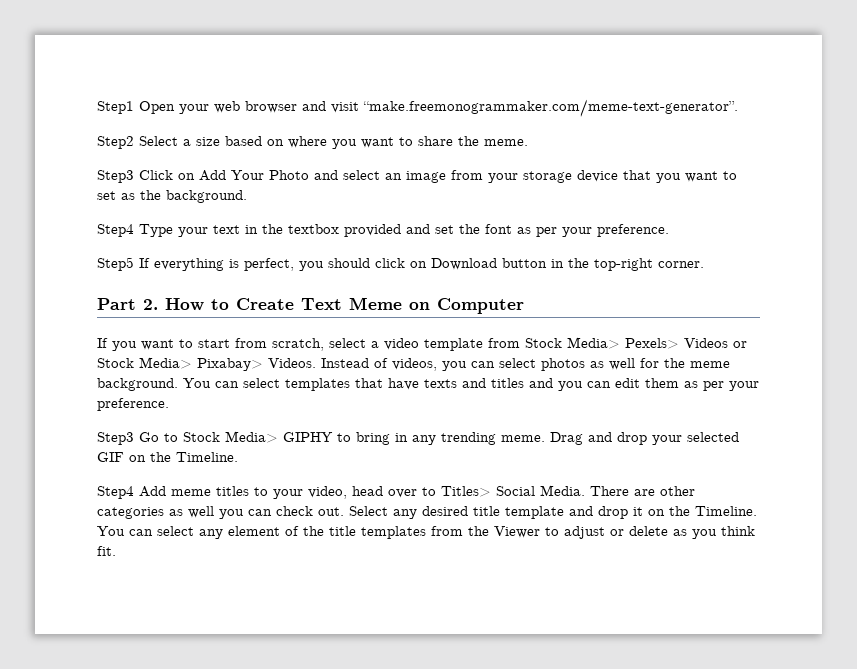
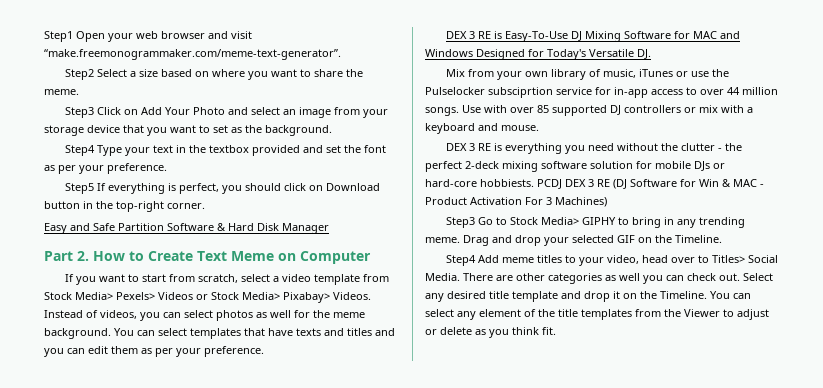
(704, 264) none -> [44,223,329,234] // Easy and Safe Partition Software & Hard Disk Manager
(169, 404) none -> [445,31,740,42] [425,49,651,60] [445,69,729,80] [425,87,778,98] [425,105,753,116] [425,123,539,134] [445,143,742,154] [425,161,725,172] [425,179,764,189] [425,197,607,207] // DEX 3 RE is Easy-To-Use DJ Mixing Software for MAC and Windows Designed for Today's Versatile DJ. // Mix from your own library of music, iTunes or use the Pulselocker subsciprtion service for in-app access to over 44 million songs. Use with over 85 supported DJ controllers or mix with a keyboard and mouse. // DEX 3 RE is everything you need without the clutter - the perfect 2-deck mixing software solution for mobile DJs or hard-core hobbiests. PCDJ DEX 3 RE (DJ Software for Win & MAC - Product Activation For 3 Machines)

